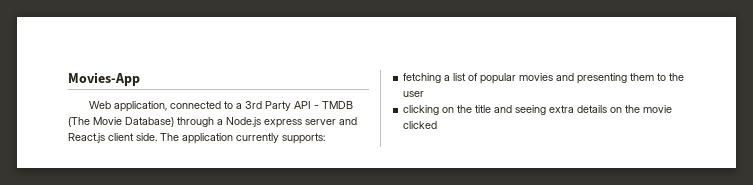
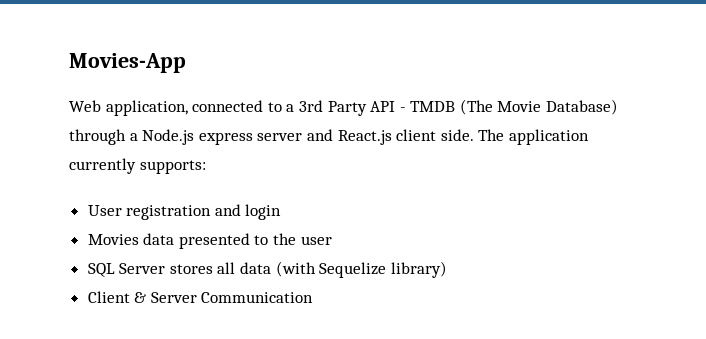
[403,73,685,84] [403,91,425,97] [403,105,673,115] [403,121,438,129] fetching a list of popular movies and presenting them to the user // clicking on the title and seeing extra details on the movie clicked -> [87,204,282,220] [87,233,332,249] [87,261,447,278] [87,291,314,303] User registration and login // Movies data presented to the user // SQL Server stores all data (with Sequelize library) // Client & Server Communication

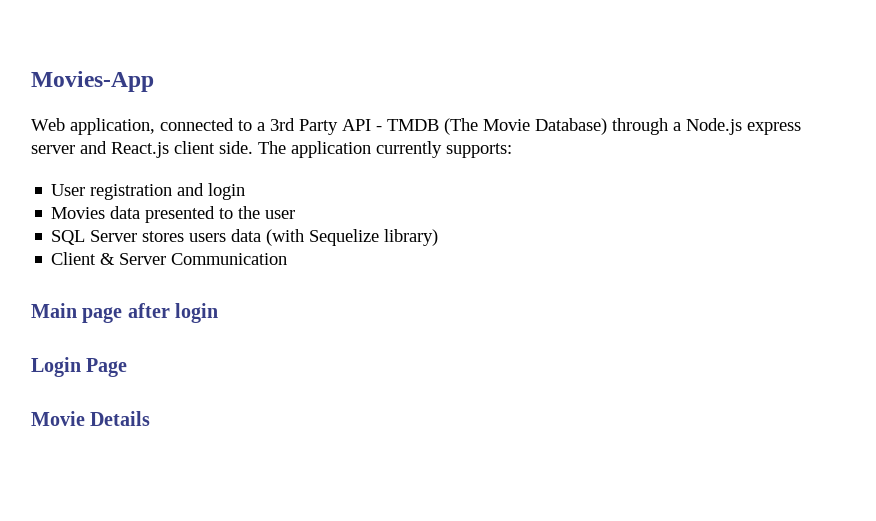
[217,262,236,274] all -> [189,233,227,242] users
(314, 297) none -> [31,303,219,323] [31,357,128,377] [31,411,151,426] // Main page after login // Login Page // Movie Details

